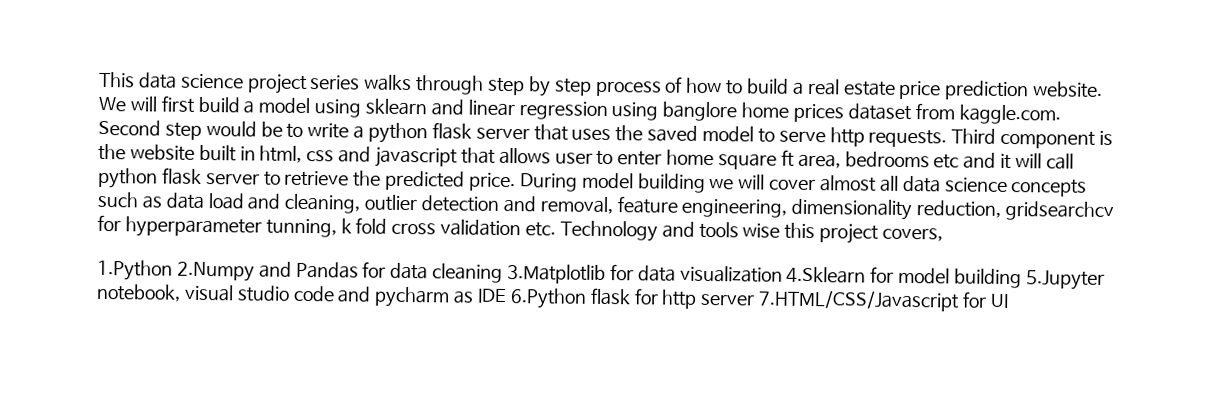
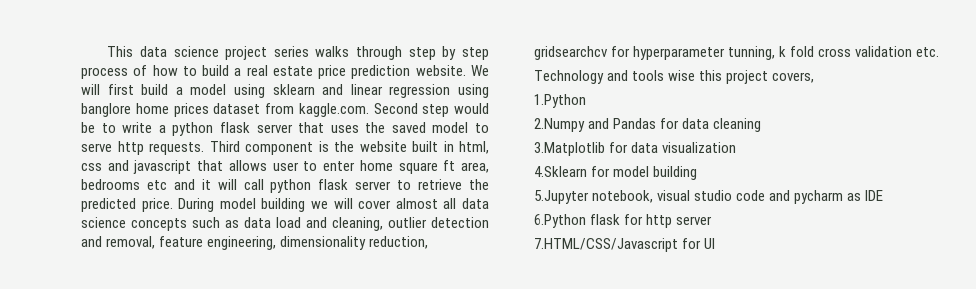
(557, 229) none -> (940, 52) //
(173, 270) none -> (586, 101) //
(504, 273) none -> (762, 125) //
(783, 274) none -> (737, 147) //
(1022, 278) none -> (698, 173) //
(507, 296) none -> (884, 195) //
(756, 299) none -> (713, 220) //

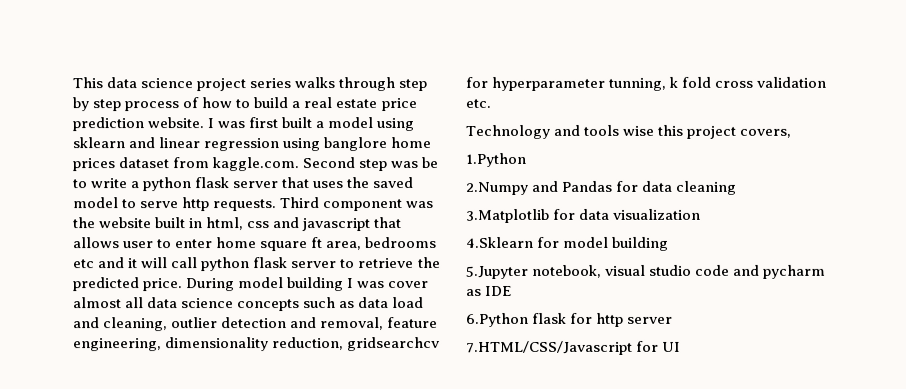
[470,65,489,76] [81,84,169,95] We will first build -> [207,117,313,129] I was first built
[454,103,489,114] would -> [390,161,419,169] was
[318,141,329,152] is -> [406,201,435,209] was
[311,198,353,209] we will -> [347,278,386,289] I was

